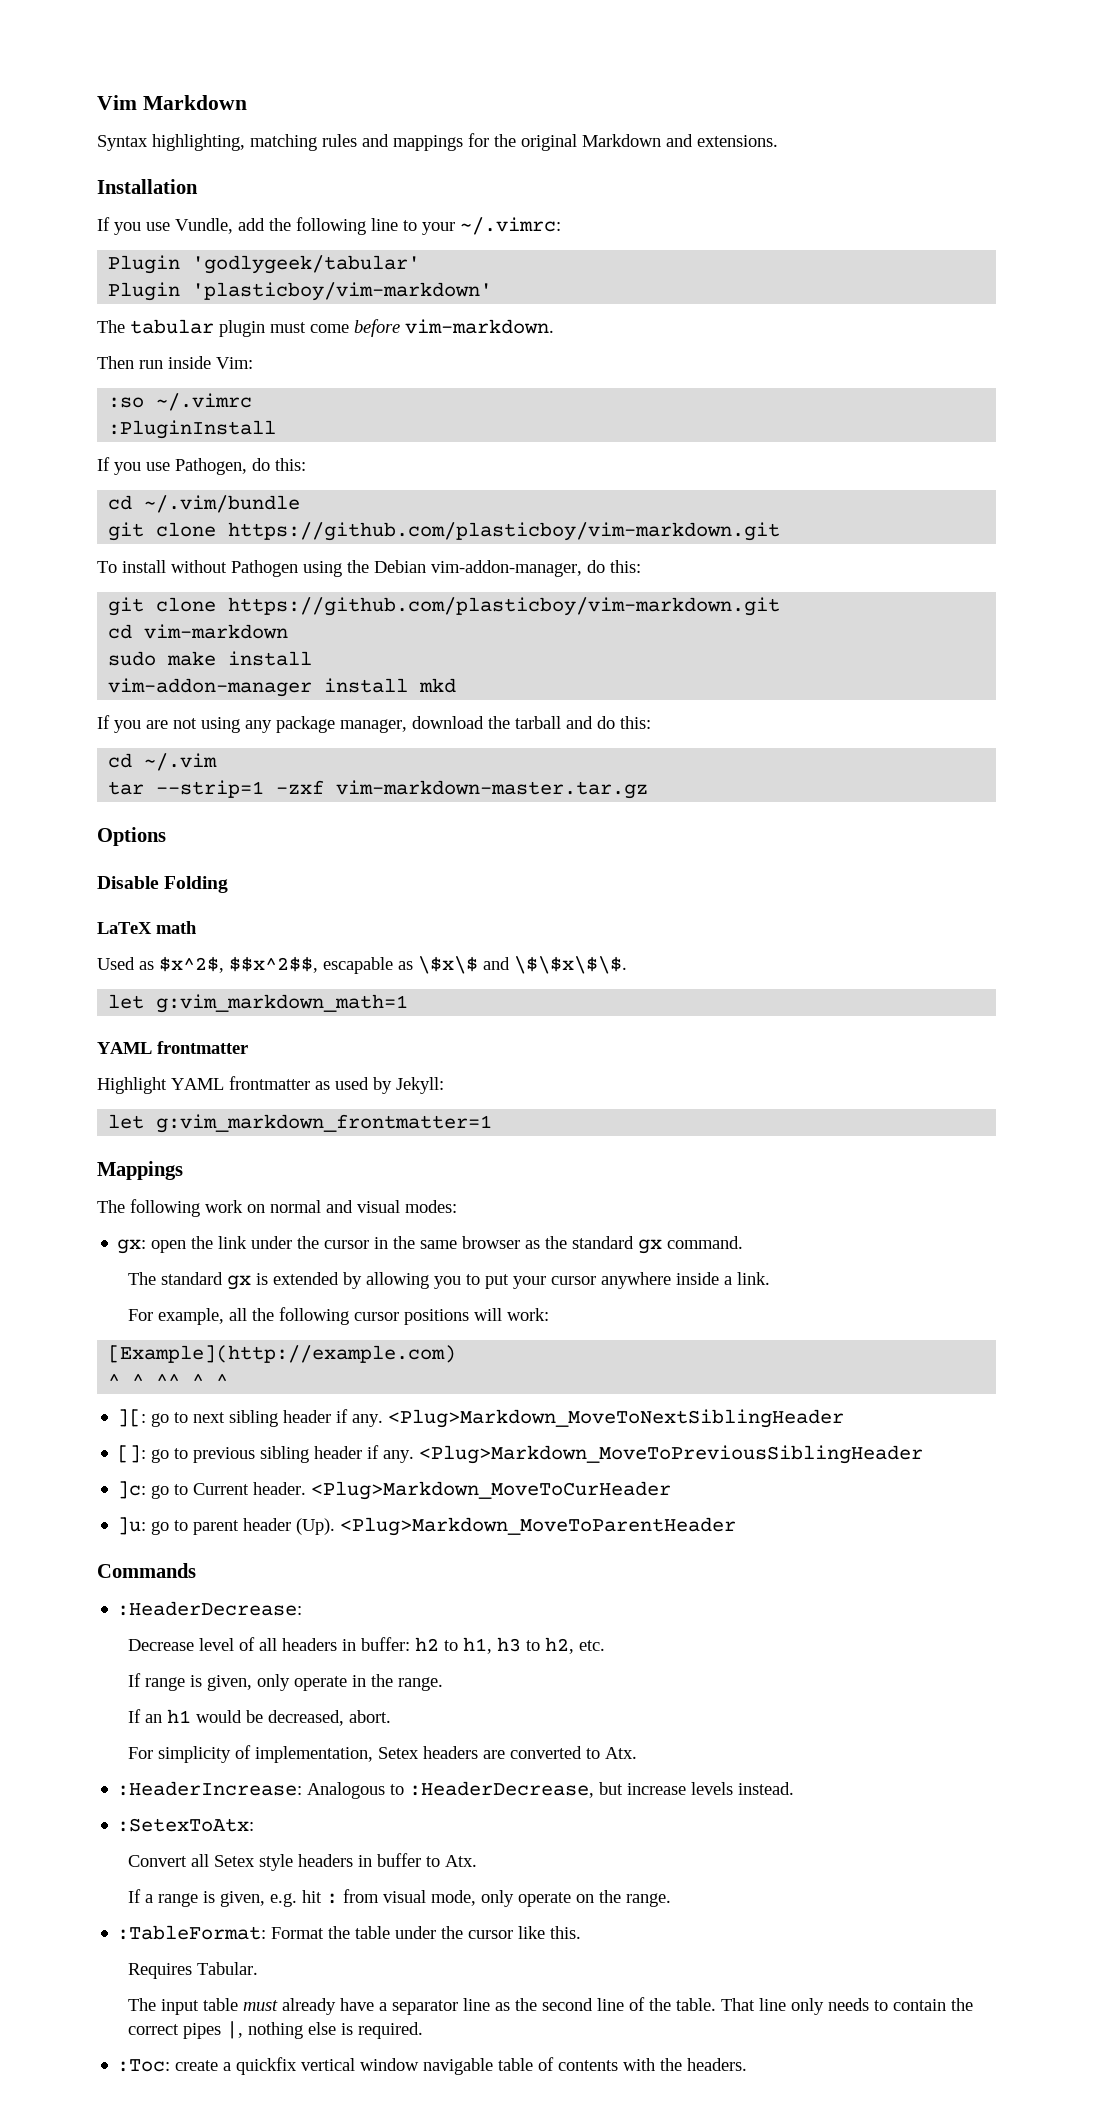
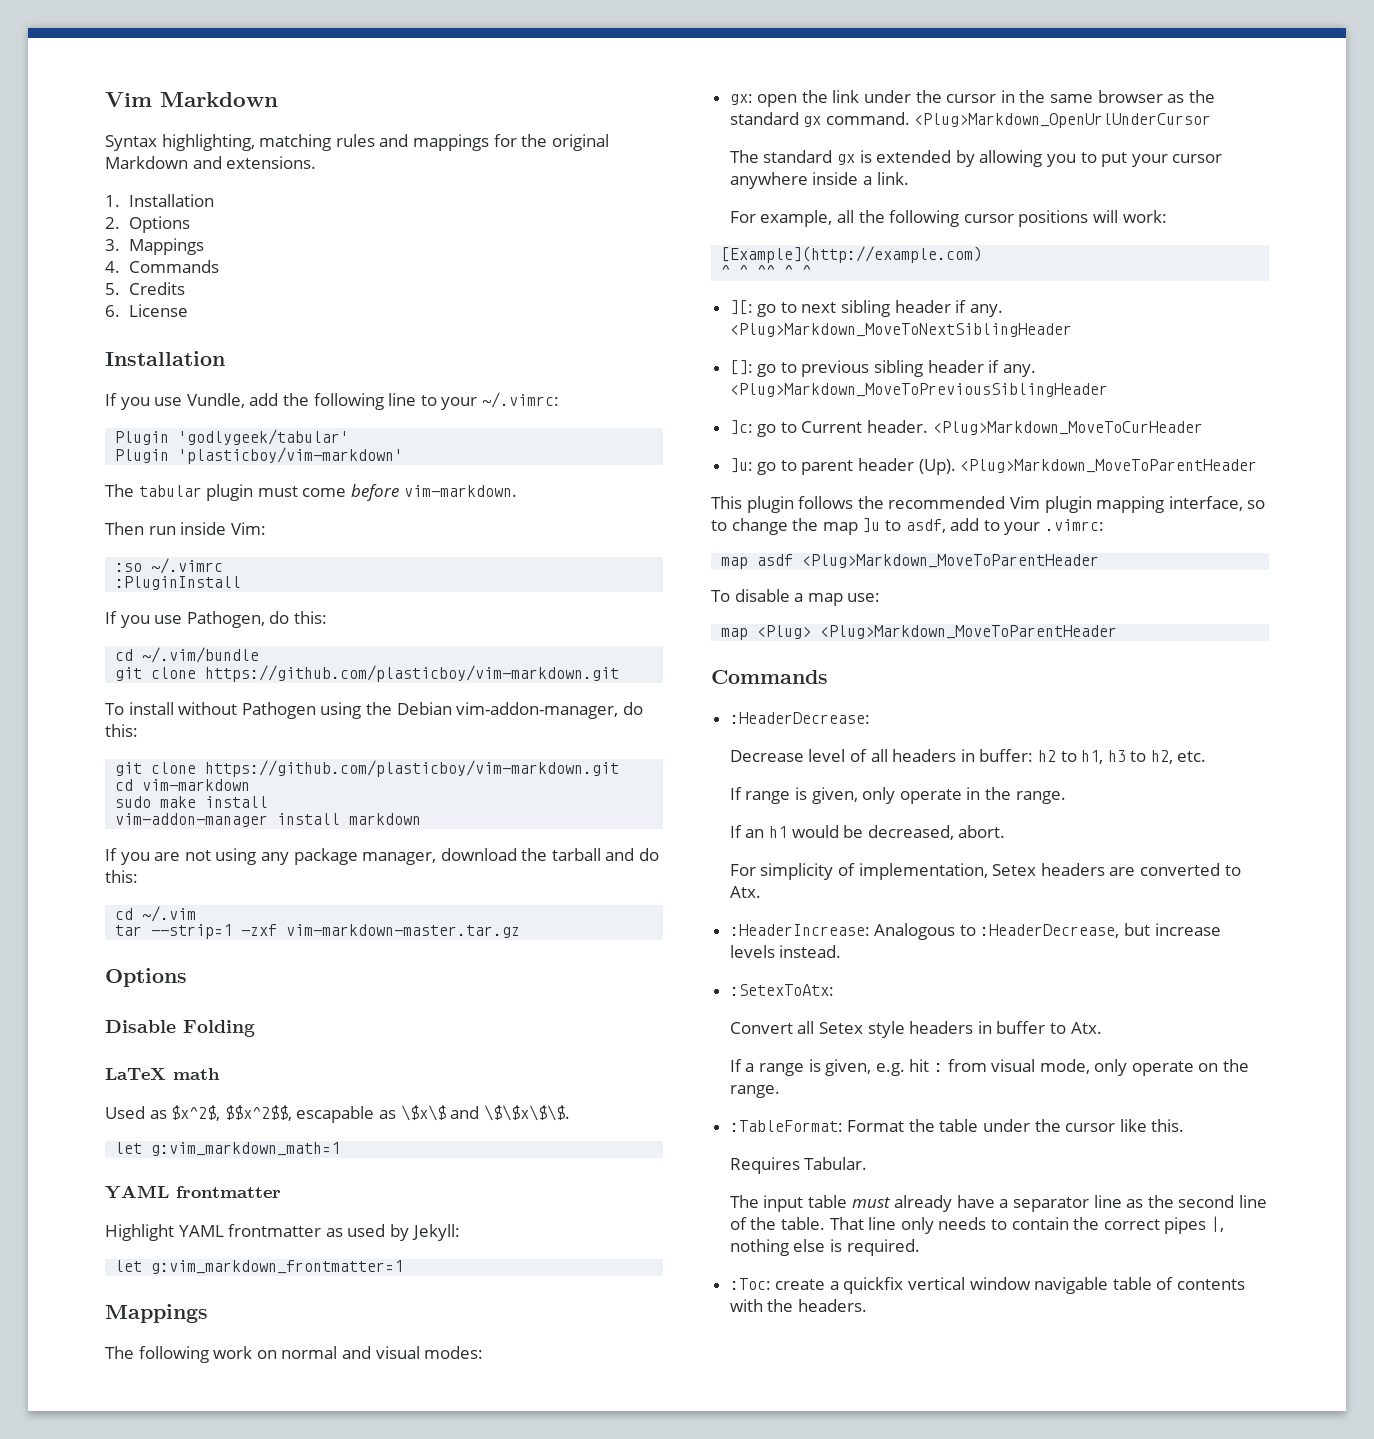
(778, 141) none -> [105,194,214,207] [105,216,190,233] [105,238,204,255] [105,260,219,273] [105,282,185,295] [105,304,188,317] // 1. Installation // 2. Options // 3. Mappings // 4. Commands // 5. Credits // 6. License
[419,678,457,693] mkd -> [349,813,422,825] markdown
(744, 1242) none -> [914,113,1212,128] <Plug>Markdown_OpenUrlUnderCursor
(737, 1526) none -> [711,496,1266,513] [711,518,1104,535] [721,554,1100,569] [711,589,881,606] [721,625,1118,640] // This plugin follows the recommended Vim plugin mapping interface, so to change the map ]u to asdf, add to your .vimrc: // map asdf <Plug>Markdown_MoveToParentHeader // To disable a map use: // map <Plug> <Plug>Markdown_MoveToParentHeader

